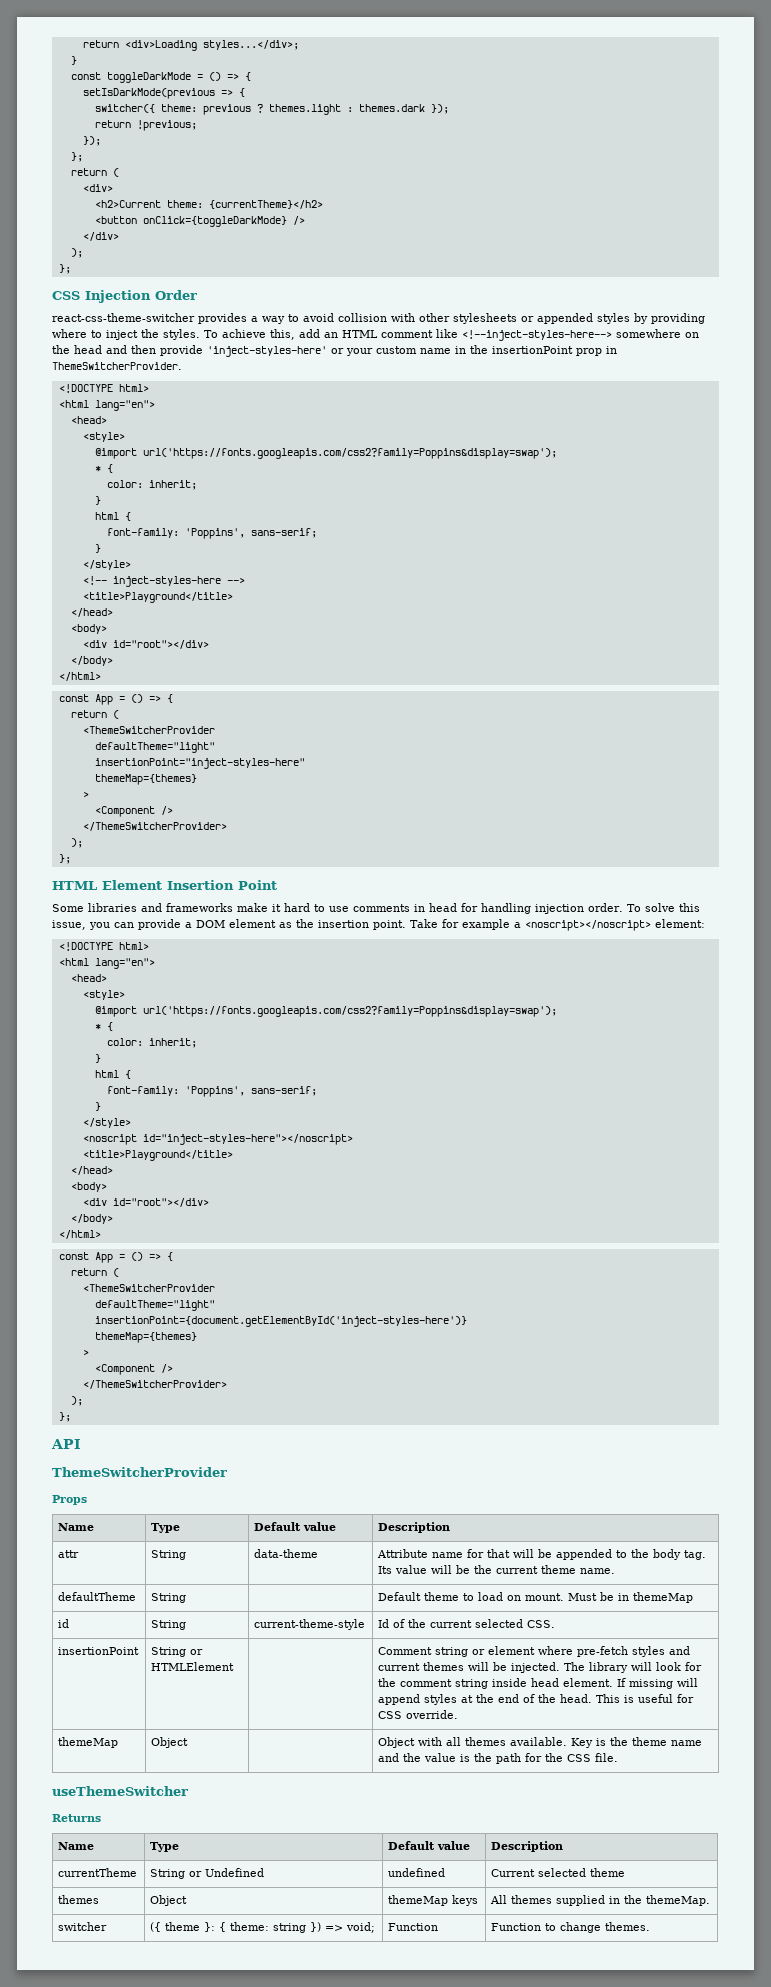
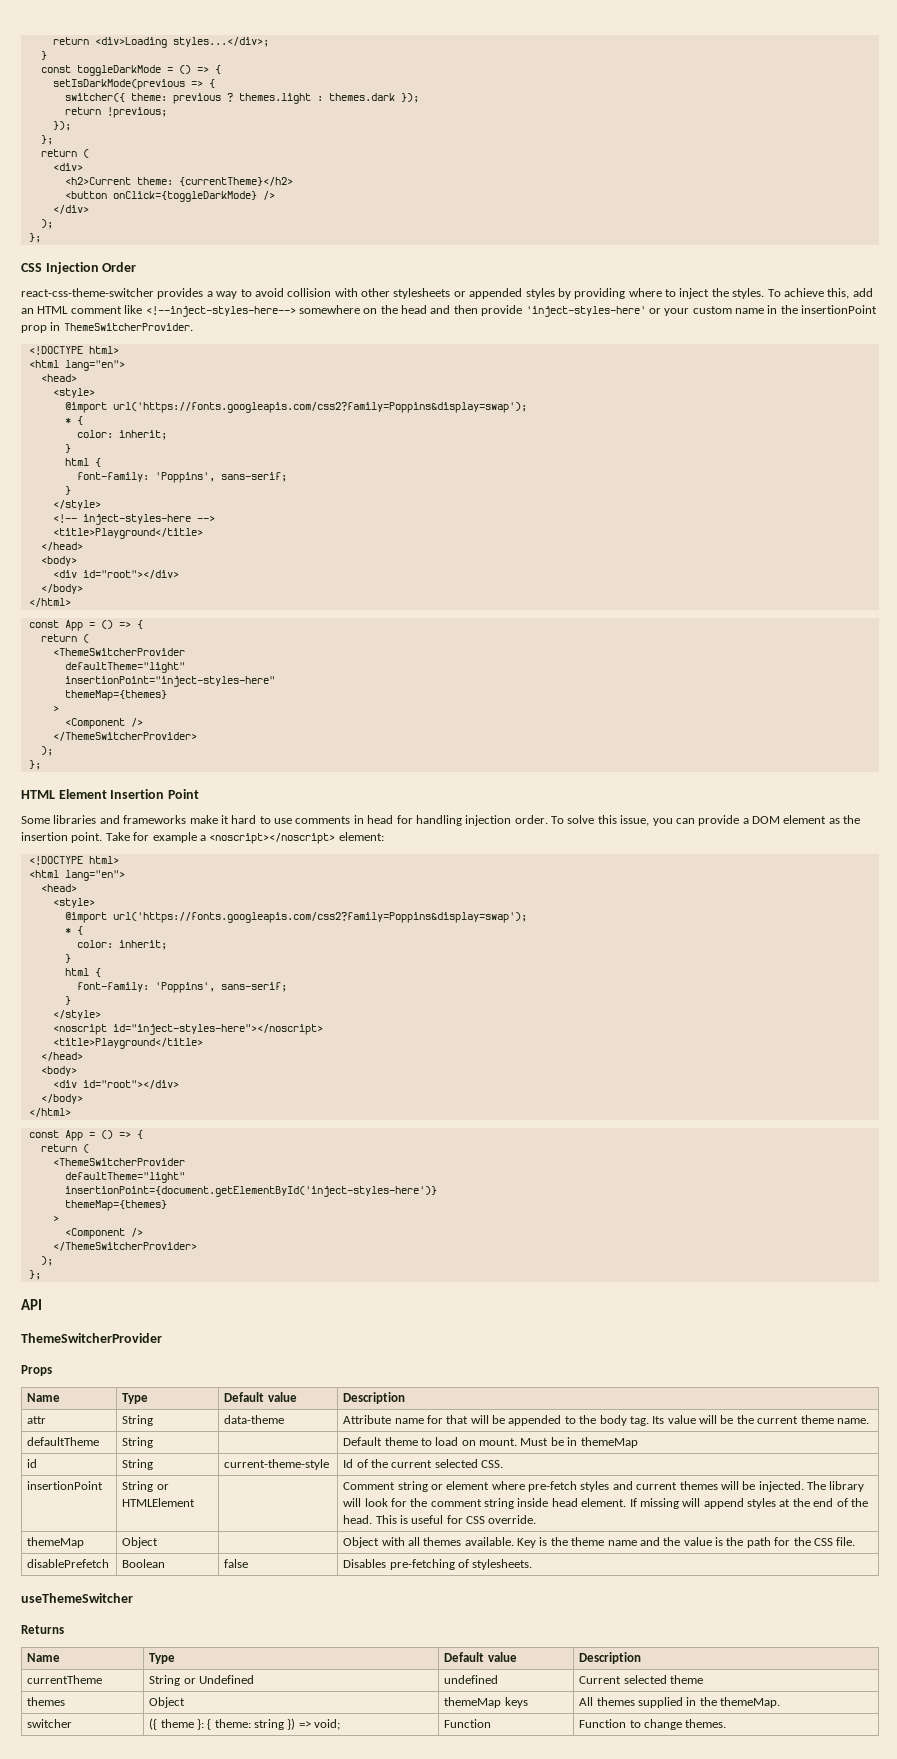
(619, 1757) none -> [27,1559,110,1568] [122,1559,166,1568] [224,1559,249,1568] [343,1559,533,1570] // disablePrefetch | Boolean | false | Disables pre-fetching of stylesheets.

